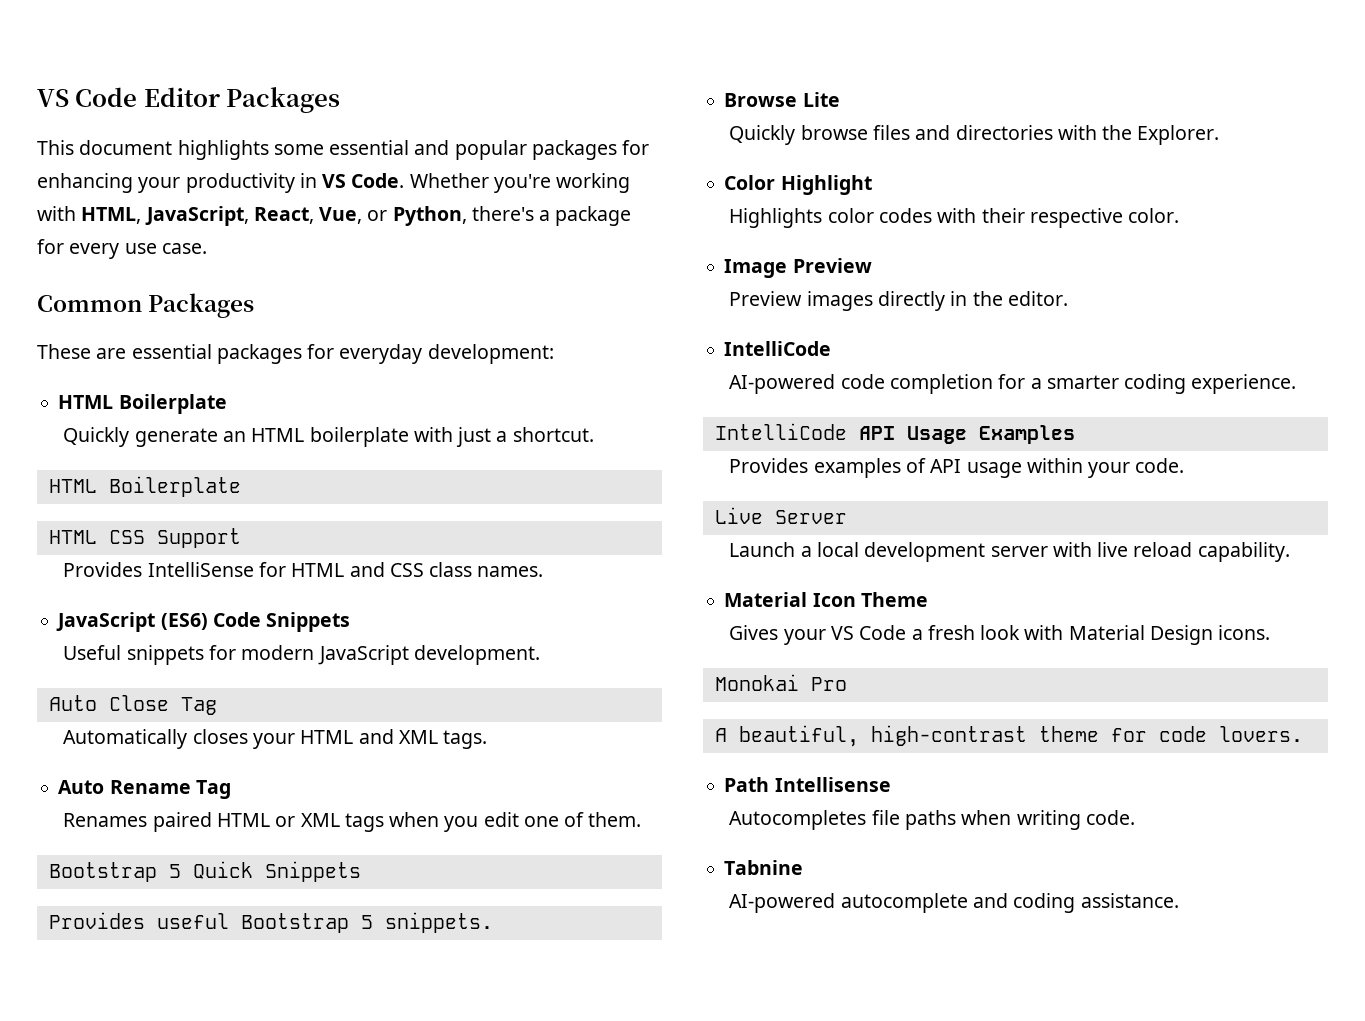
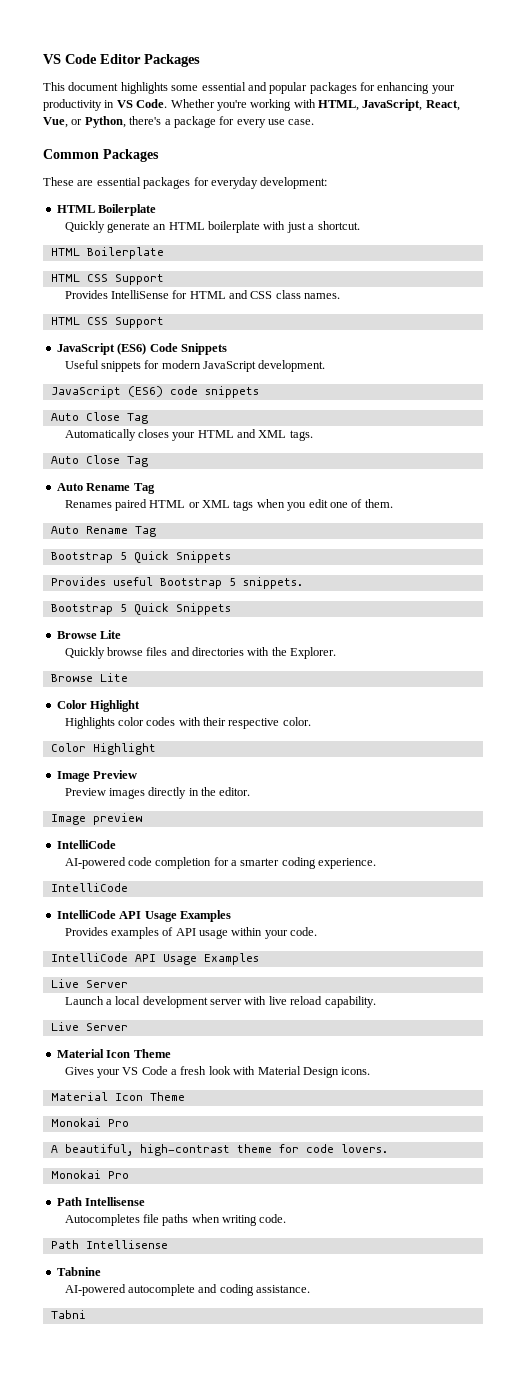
(544, 571) none -> [50,317,164,328] // HTML CSS Support
(540, 655) none -> [50,386,259,398] // JavaScript (ES6) code snippets
(488, 739) none -> [50,455,148,467] // Auto Close Tag
(642, 819) none -> [50,526,156,537] // Auto Rename Tag
(493, 922) none -> [50,603,231,615] // Bootstrap 5 Quick Snippets
(1220, 135) none -> [50,673,128,682] // Browse Lite
(1180, 215) none -> [50,743,156,755] // Color Highlight
(1068, 298) none -> [50,813,143,825] // Image preview
(847, 431) none -> [56,910,116,919] // IntelliCode
(1185, 465) none -> [50,953,259,965] // IntelliCode API Usage Examples
(1290, 552) none -> [50,1022,128,1031] // Live Server
(1271, 632) none -> [50,1092,185,1101] // Material Icon Theme
(1303, 734) none -> [50,1170,129,1179] // Monokai Pro
(1135, 817) none -> [50,1240,168,1249] // Path Intellisense
(1179, 900) none -> [50,1310,86,1319] // Tabni

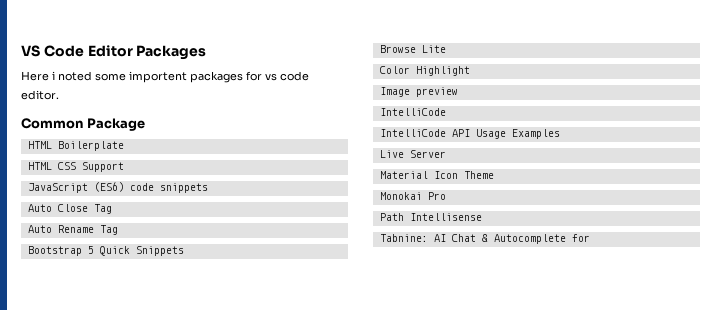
[43,82,455,94] [43,99,460,111] [43,116,315,128] [43,149,159,162] [43,177,328,189] [56,204,157,216] [64,221,360,233] This document highlights some essential and popular packages for enhancing your productivity in VS Code. Whether you're working with HTML, JavaScript, React, Vue, or Python, there's a package for every use case. // Common Packages // These are essential packages for everyday development: // HTML Boilerplate // Quickly generate an HTML boilerplate with just a shortcut. -> [21,71,309,83] [21,90,59,100] [21,118,145,131] Here i noted some importent packages for vs code editor. // Common Package
[64,290,341,299] [50,317,164,328] [56,343,227,355] [64,360,326,372] // Provides IntelliSense for HTML and CSS class names. // HTML CSS Support // JavaScript (ES6) Code Snippets // Useful snippets for modern JavaScript development. -> (124, 167) none
[64,429,313,441] [50,455,148,467] [56,483,155,494] [64,499,393,511] // Automatically closes your HTML and XML tags. // Auto Close Tag // Auto Rename Tag // Renames paired HTML or XML tags when you edit one of them. -> (112, 209) none
[50,577,303,589] [50,603,231,615] [56,630,122,639] [64,647,337,659] [50,673,128,682] [56,700,141,712] [64,717,311,729] [50,743,156,755] [56,770,138,782] [64,787,251,799] [50,813,143,825] [56,840,116,849] [64,857,377,869] [50,883,128,892] [56,910,231,922] [64,927,318,939] Provides useful Bootstrap 5 snippets. // Bootstrap 5 Quick Snippets // Browse Lite // Quickly browse files and directories with the Explorer. // Browse Lite // Color Highlight // Highlights color codes with their respective color. // Color Highlight // Image Preview // Preview images directly in the editor. // Image preview // IntelliCode // AI-powered code completion for a smarter coding experience. // IntelliCode // IntelliCode API Usage Examples // Provides examples of API usage within your code. -> [379,45,446,53] [379,66,470,76] [379,87,458,97] [379,108,446,116] Browse Lite // Color Highlight // Image preview // IntelliCode
[64,996,376,1008] [50,1022,128,1031] [56,1049,171,1058] [64,1066,371,1078] // Launch a local development server with live reload capability. // Live Server // Material Icon Theme // Gives your VS Code a fresh look with Material Design icons. -> (446, 154) none
[50,1144,388,1156] [50,1170,129,1179] [56,1197,146,1206] [64,1214,287,1226] [50,1240,168,1249] [56,1267,101,1276] [64,1284,311,1296] [50,1310,86,1319] A beautiful, high-contrast theme for code lovers. // Monokai Pro // Path Intellisense // Autocompletes file paths when writing code. // Path Intellisense // Tabnine // AI-powered autocomplete and coding assistance. // Tabni -> [379,213,482,221] [379,234,590,244] Path Intellisense // Tabnine: AI Chat & Autocomplete for

